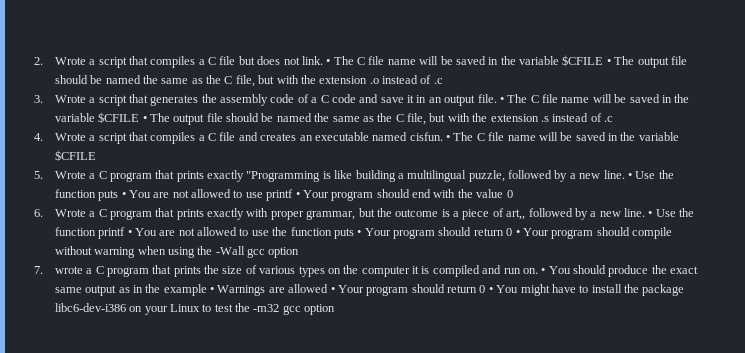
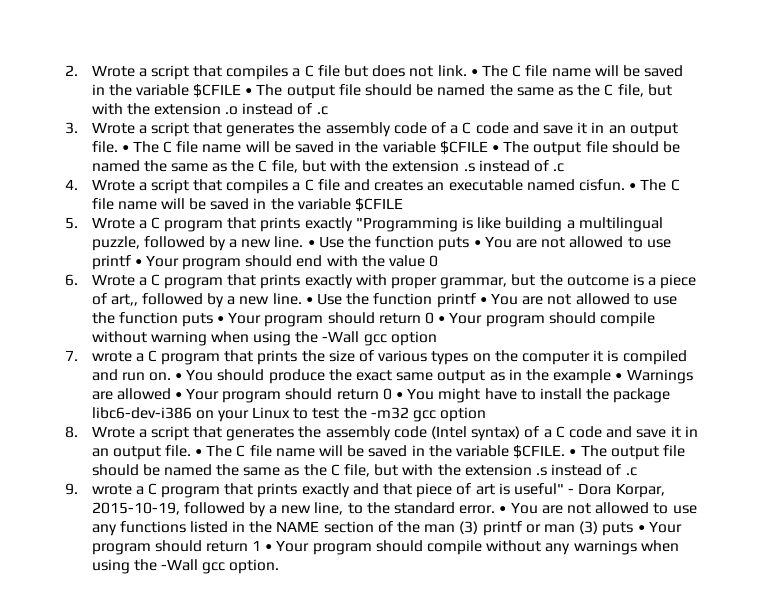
(336, 309) none -> [65,426,698,441] [91,445,685,460] [91,464,637,477] [65,483,665,498] [91,502,697,517] [91,521,682,536] [91,540,679,555] [91,559,280,574] // 8. Wrote a script that generates the assembly code (Intel syntax) of a C code and save it in an output file. • The C file name will be saved in the variable $CFILE. • The output file should be named the same as the C file, but with the extension .s instead of .c // 9. wrote a C program that prints exactly and that piece of art is useful" - Dora Korpar, 2015-10-19, followed by a new line, to the standard error. • You are not allowed to use any functions listed in the NAME section of the man (3) printf or man (3) puts • Your program should return 1 • Your program should compile without any warnings when using the -Wall gcc option.

